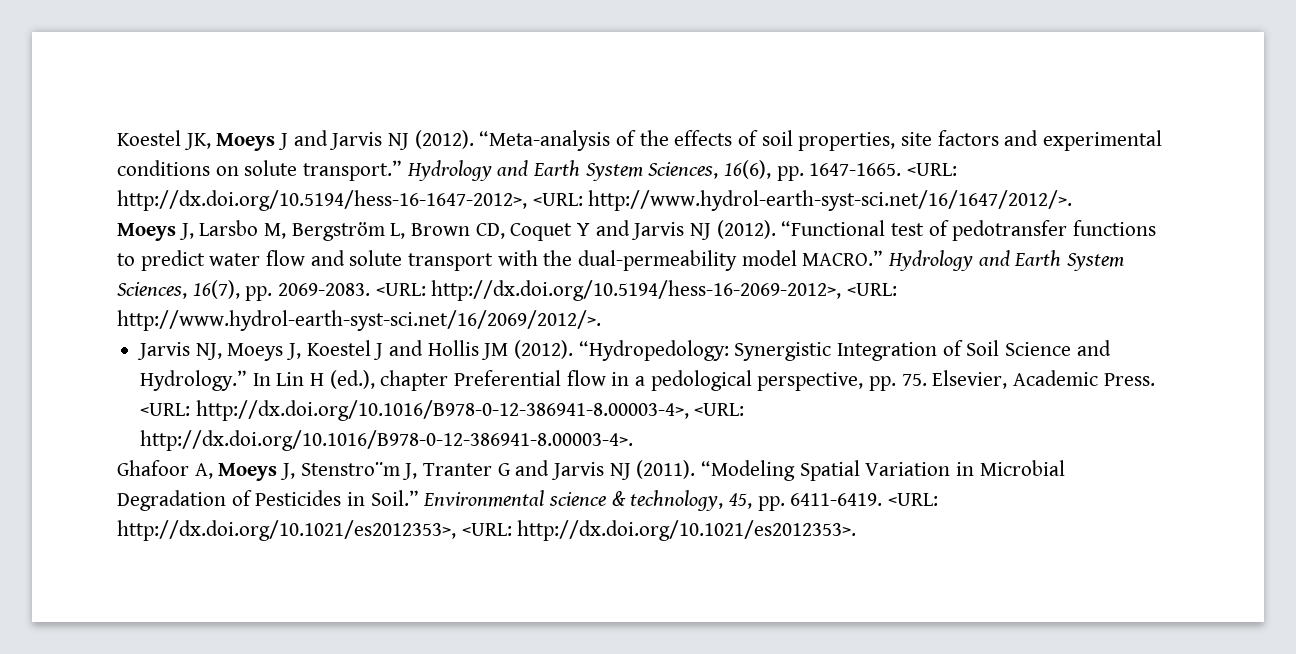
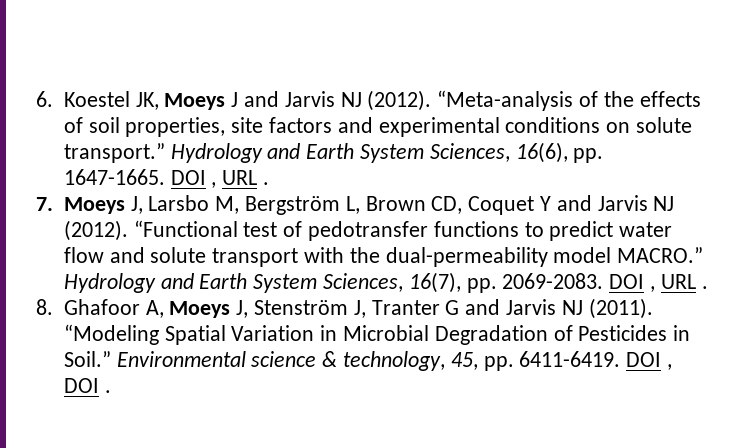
(117, 138) none -> [36,91,53,107] 6.
[907,163,958,176] [117,190,1073,211] <URL: http://dx.doi.org/10.5194/hess-16-1647-2012>, <URL: http://www.hydrol-earth-syst-sci.net/16/1647/2012/>. // -> [170,170,269,188] [36,197,53,211] DOI , URL . // 7.
[375,280,898,301] [117,310,601,331] [137,340,1111,361] [140,370,1155,391] [140,400,745,421] [140,430,634,451] <URL: http://dx.doi.org/10.5194/hess-16-2069-2012>, <URL: http://www.hydrol-earth-syst-sci.net/16/2069/2012/>. // Jarvis NJ, Moeys J, Koestel J and Hollis JM (2012). “Hydropedology: Synergistic Integration of Soil Science and Hydrology.” In Lin H (ed.), chapter Preferential flow in a pedological perspective, pp. 75. Elsevier, Academic Press. <URL: http://dx.doi.org/10.1016/B978-0-12-386941-8.00003-4>, <URL: http://dx.doi.org/10.1016/B978-0-12-386941-8.00003-4>. // -> [609,274,708,292] [36,299,53,315] DOI , URL . // 8.
[300,462,400,476] Stenstro¨m -> [253,300,348,315] Stenström
[888,493,939,506] [117,520,857,541] <URL: http://dx.doi.org/10.1021/es2012353>, <URL: http://dx.doi.org/10.1021/es2012353>. -> [626,352,672,370] [63,378,111,393] DOI , DOI .

